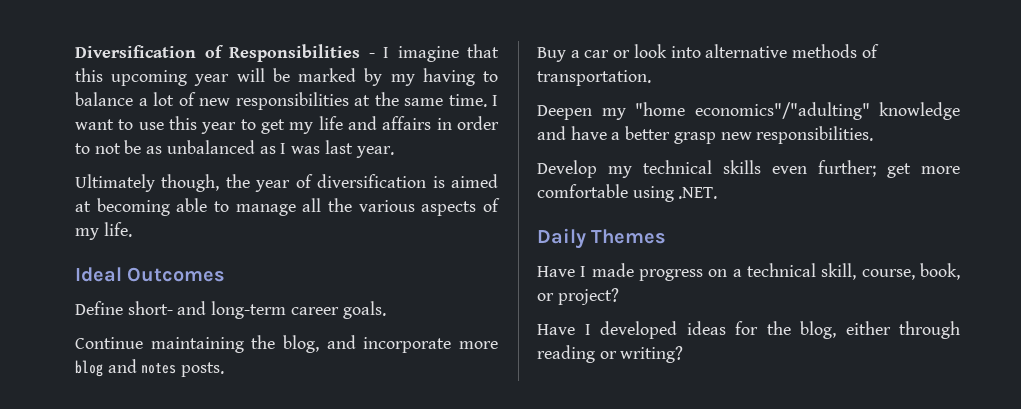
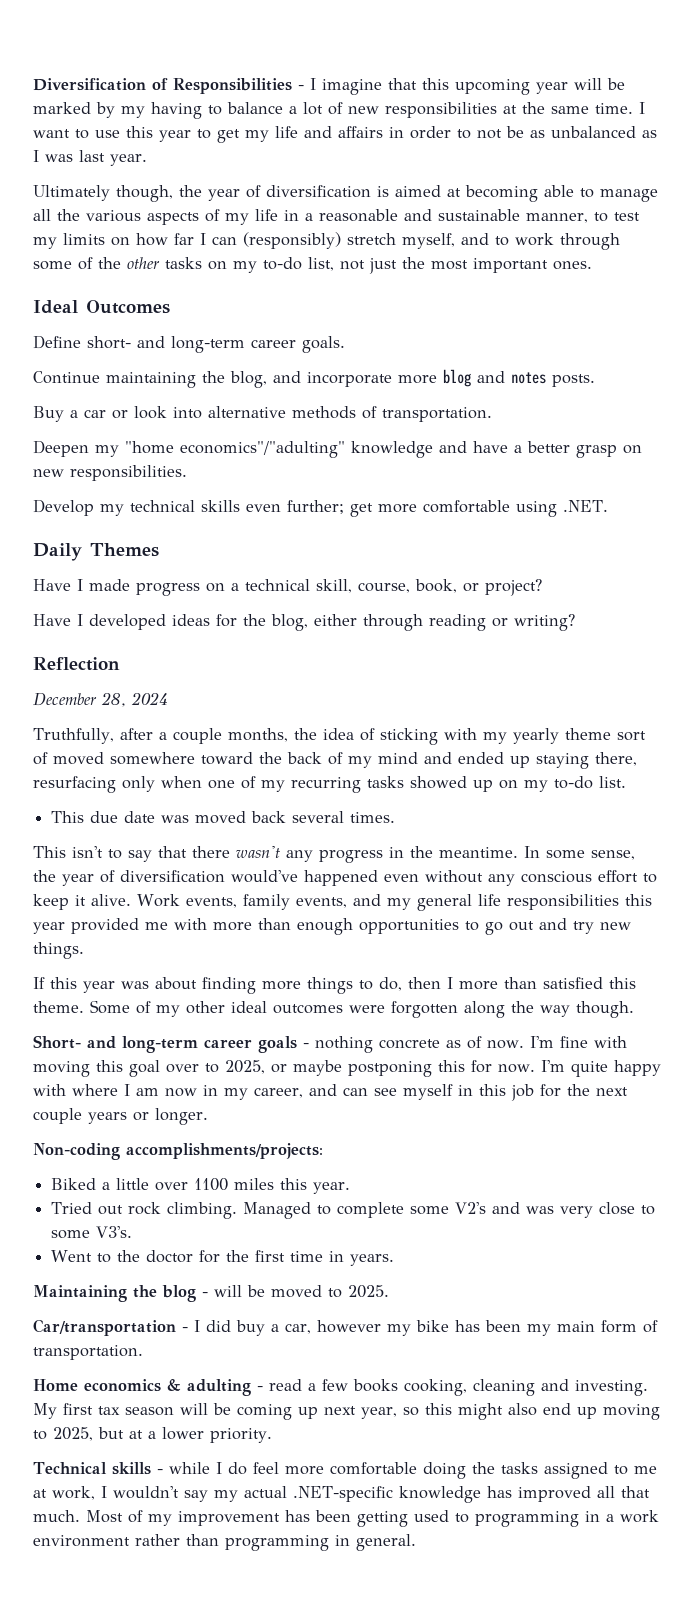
[103,222,132,237] life. -> [255,209,640,223] [33,232,620,250] [33,257,592,274] life in a reasonable and sustainable manner, to test my limits on how far I can (responsibly) stretch myself, and to work through some of the other tasks on my to-do list, not just the most important ones.
(716, 138) none -> [623,445,642,454] on
(684, 354) none -> [33,657,120,671] [33,692,168,707] [33,728,646,745] [33,752,637,769] [33,776,626,793] [51,811,396,824] [33,846,635,863] [33,870,657,886] [33,894,652,911] [33,918,631,935] [33,942,84,959] [33,977,636,994] [33,1000,634,1018] [33,1035,627,1053] [33,1060,661,1077] [33,1084,628,1101] [33,1108,208,1125] [33,1143,323,1160] [51,1178,351,1194] [51,1202,656,1219] [51,1226,133,1239] [51,1250,395,1266] [33,1285,389,1302] [33,1319,658,1336] [33,1345,143,1360] [33,1379,648,1396] [33,1403,660,1420] [33,1427,272,1443] [33,1462,657,1479] [33,1486,650,1503] [33,1510,659,1527] [33,1534,416,1551] // Reflection // December 28, 2024 // Truthfully, after a couple months, the idea of sticking with my yearly theme sort of moved somewhere toward the back of my mind and ended up staying there, resurfacing only when one of my recurring tasks showed up on my to-do list. // This due date was moved back several times. // This isn't to say that there wasn't any progress in the meantime. In some sense, the year of diversification would've happened even without any conscious effort to keep it alive. Work events, family events, and my general life responsibilities this year provided me with more than enough opportunities to go out and try new things. // If this year was about finding more things to do, then I more than satisfied this theme. Some of my other ideal outcomes were forgotten along the way though. // Short- and long-term career goals - nothing concrete as of now. I'm fine with moving this goal over to 2025, or maybe postponing this for now. I'm quite happy with where I am now in my career, and can see myself in this job for the next couple years or longer. // Non-coding accomplishments/projects: // Biked a little over 1100 miles this year. // Tried out rock climbing. Managed to complete some V2's and was very close to some V3's. // Went to the doctor for the first time in years. // Maintaining the blog - will be moved to 2025. // Car/transportation - I did buy a car, however my bike has been my main form of transportation. // Home economics & adulting - read a few books cooking, cleaning and investing. My first tax season will be coming up next year, so this might also end up moving to 2025, but at a lower priority. // Technical skills - while I do feel more comfortable doing the tasks assigned to me at work, I wouldn't say my actual .NET-specific knowledge has improved all that much. Most of my improvement has been getting used to programming in a work environment rather than programming in general.

